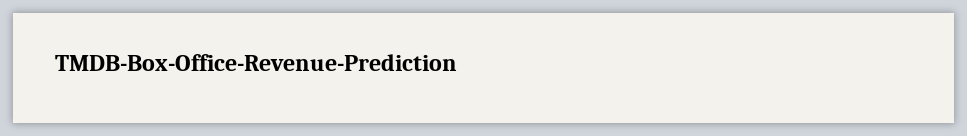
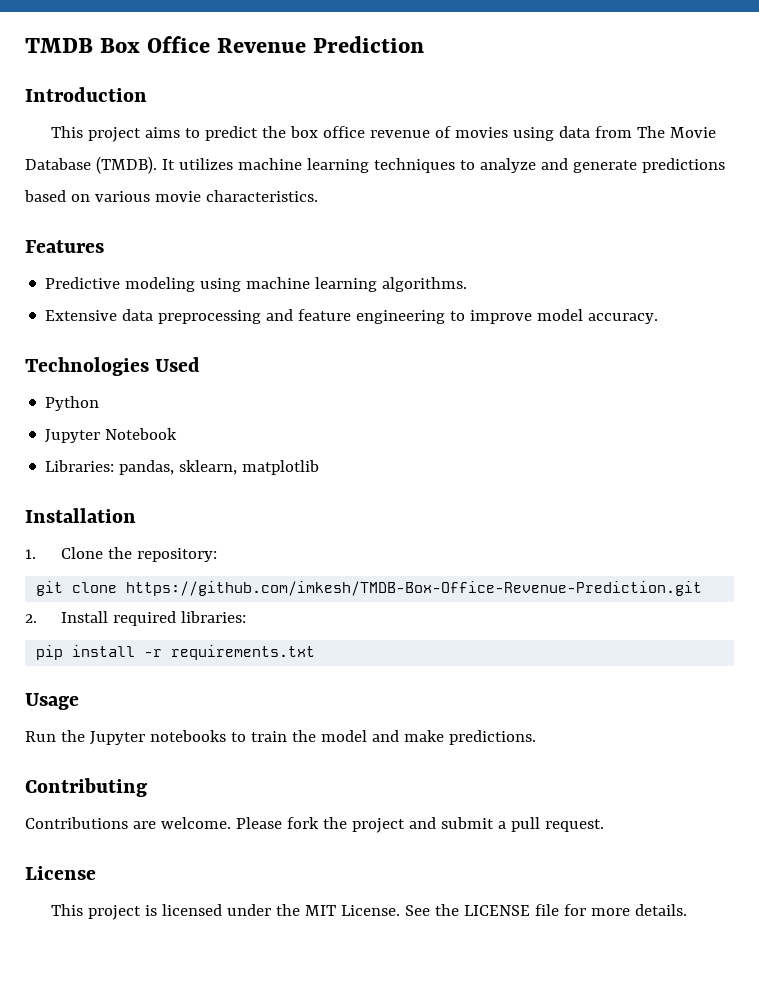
[55,54,457,71] TMDB-Box-Office-Revenue-Prediction -> [25,36,425,53] [25,87,147,102] [51,126,717,142] [25,156,725,174] [24,190,318,202] [25,240,104,253] [45,277,468,292] [45,309,659,324] [25,357,201,376] [45,396,100,411] [45,428,178,443] [45,460,320,475] [25,508,136,523] [25,547,218,562] [36,581,703,596] [25,611,247,626] [36,645,316,660] [25,693,79,710] [25,730,536,745] [25,778,147,797] [25,817,604,833] [25,866,96,880] [51,904,688,920] TMDB Box Office Revenue Prediction // Introduction // This project aims to predict the box office revenue of movies using data from The Movie Database (TMDB). It utilizes machine learning techniques to analyze and generate predictions based on various movie characteristics. // Features // Predictive modeling using machine learning algorithms. // Extensive data preprocessing and feature engineering to improve model accuracy. // Technologies Used // Python // Jupyter Notebook // Libraries: pandas, sklearn, matplotlib // Installation // 1. Clone the repository: // git clone https://github.com/imkesh/TMDB-Box-Office-Revenue-Prediction.git // 2. Install required libraries: // pip install -r requirements.txt // Usage // Run the Jupyter notebooks to train the model and make predictions. // Contributing // Contributions are welcome. Please fork the project and submit a pull request. // License // This project is licensed under the MIT License. See the LICENSE file for more details.

